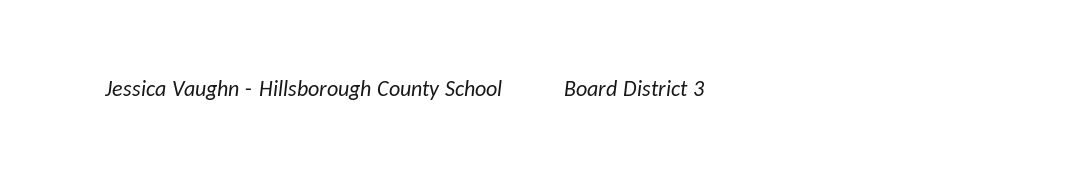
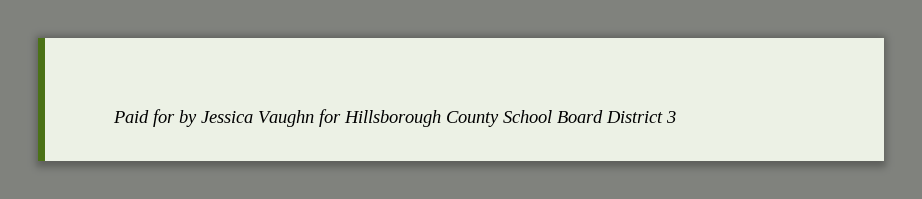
(104, 88) none -> [113,109,197,127] Paid for by
[245,88,253,96] - -> [319,109,341,127] for

